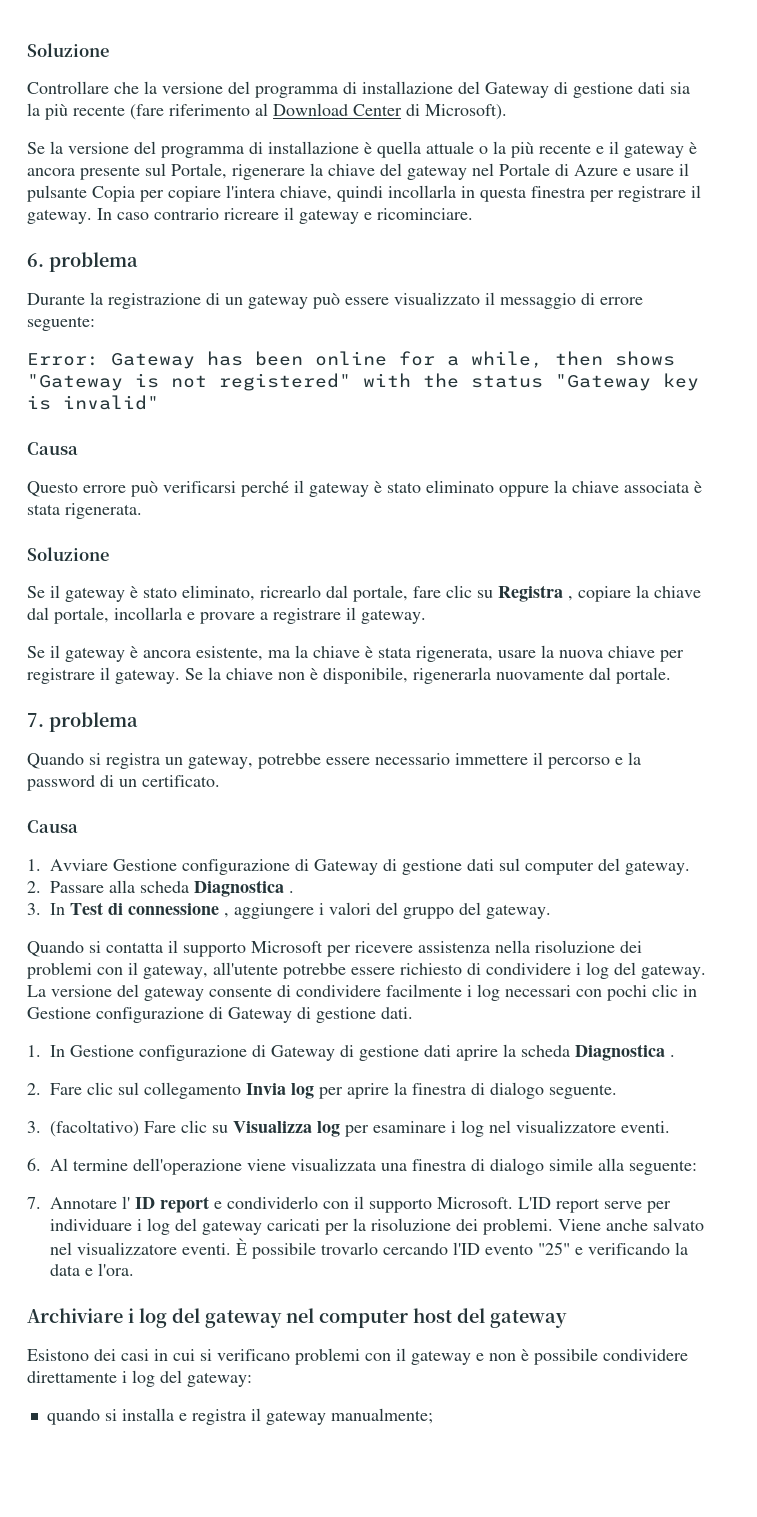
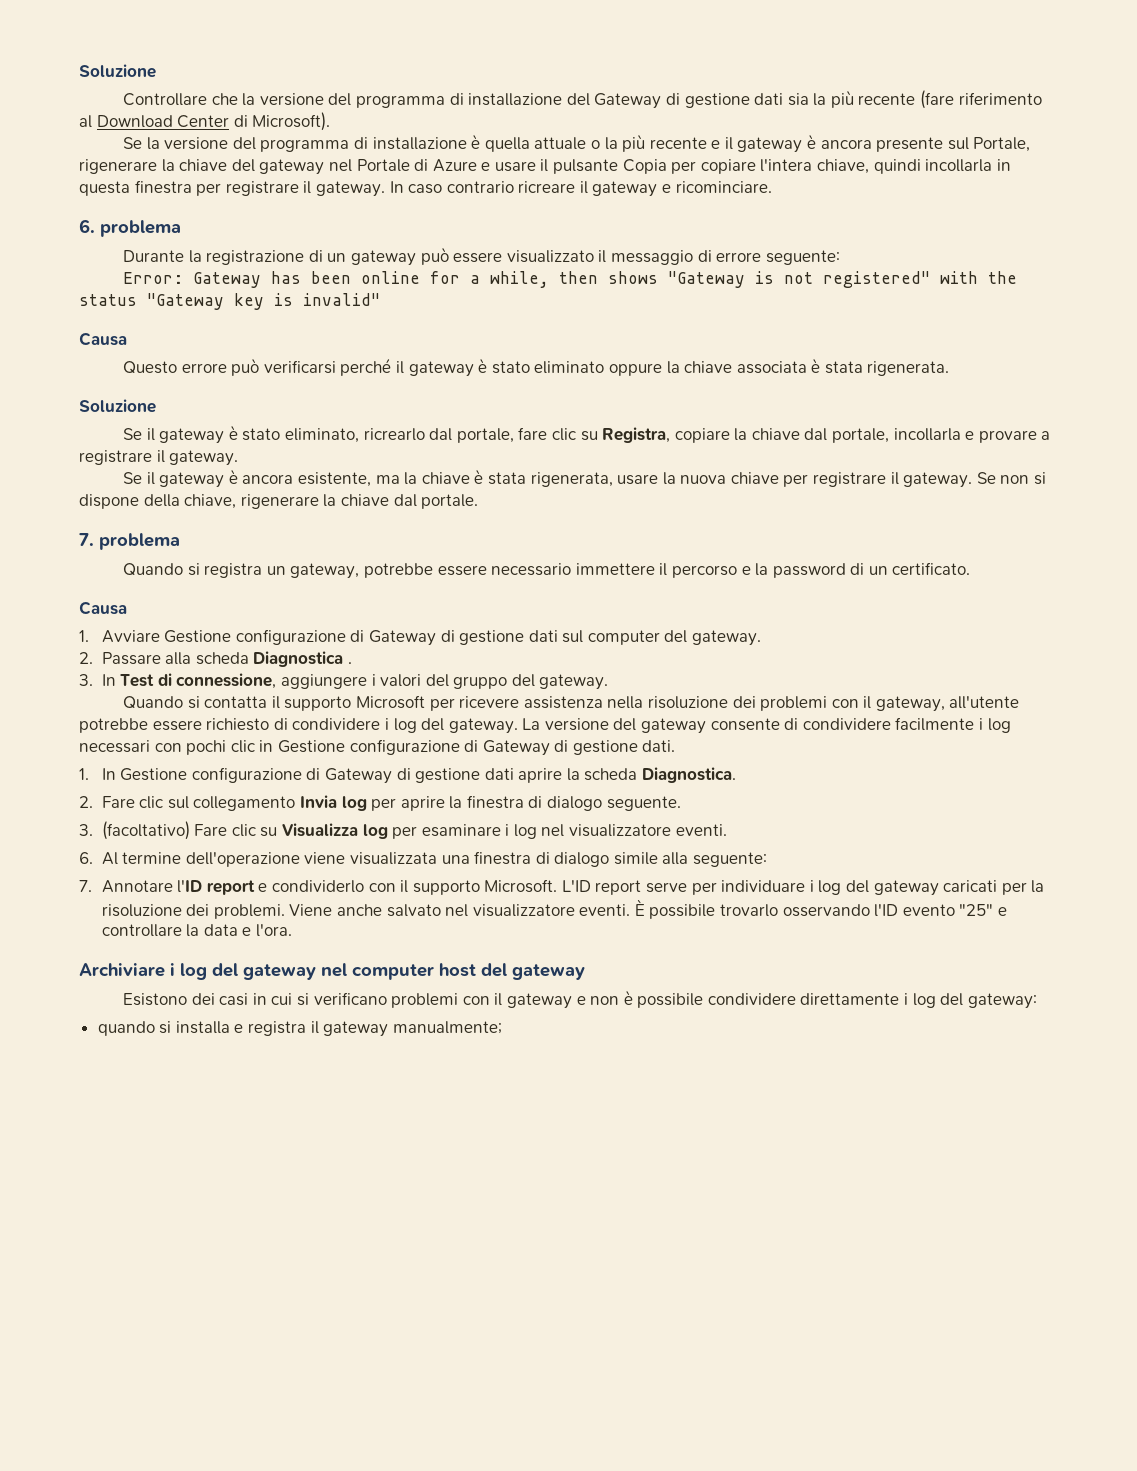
[498,585,573,602] Registra , -> [602,427,671,443] Registra,
[208,667,584,684] la chiave non è disponibile, rigenerarla nuovamente -> [1000,472,1047,485] [79,494,389,509] non si dispone della chiave, rigenerare la chiave
[128,903,229,918] connessione , -> [176,673,277,689] connessione,
[575,1044,675,1061] Diagnostica . -> [642,767,737,783] Diagnostica.
[122,1196,155,1209] l' ID -> [177,880,203,893] l'ID
[383,1243,448,1255] cercando -> [782,904,870,917] osservando
[588,1243,670,1255] verificando -> [101,924,182,937] controllare

